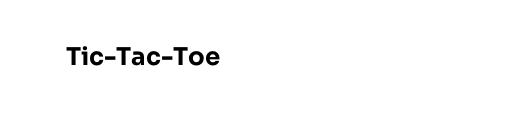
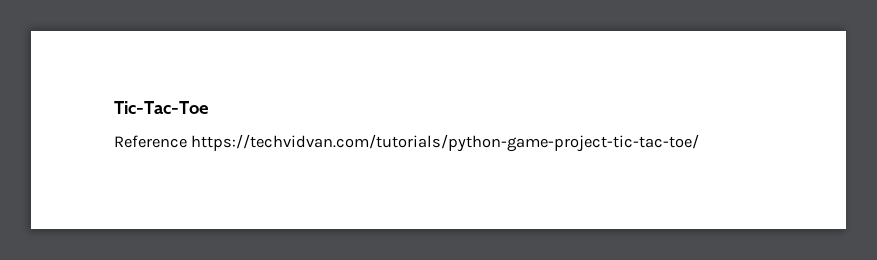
(220, 56) none -> [114,134,700,152] // Reference https://techvidvan.com/tutorials/python-game-project-tic-tac-toe/

